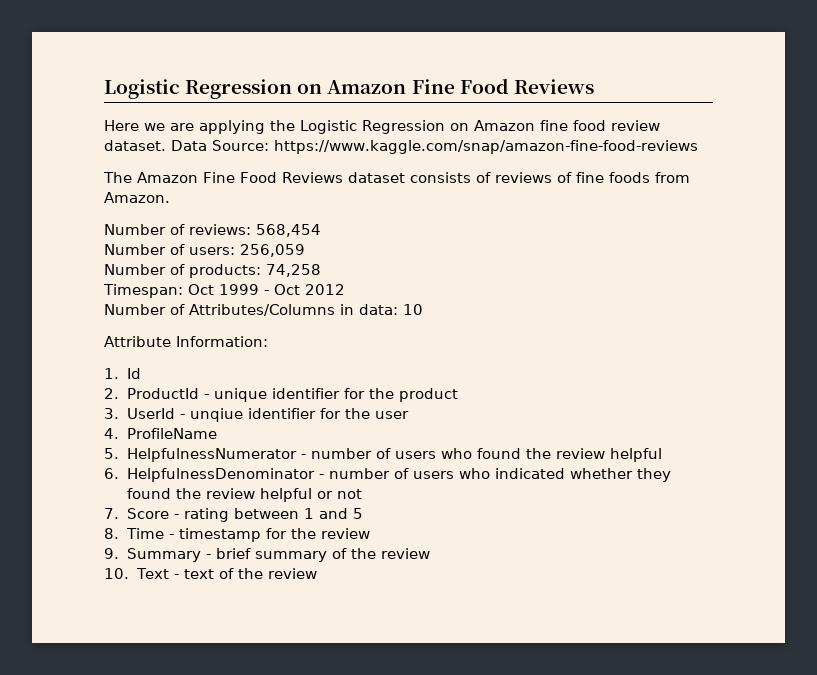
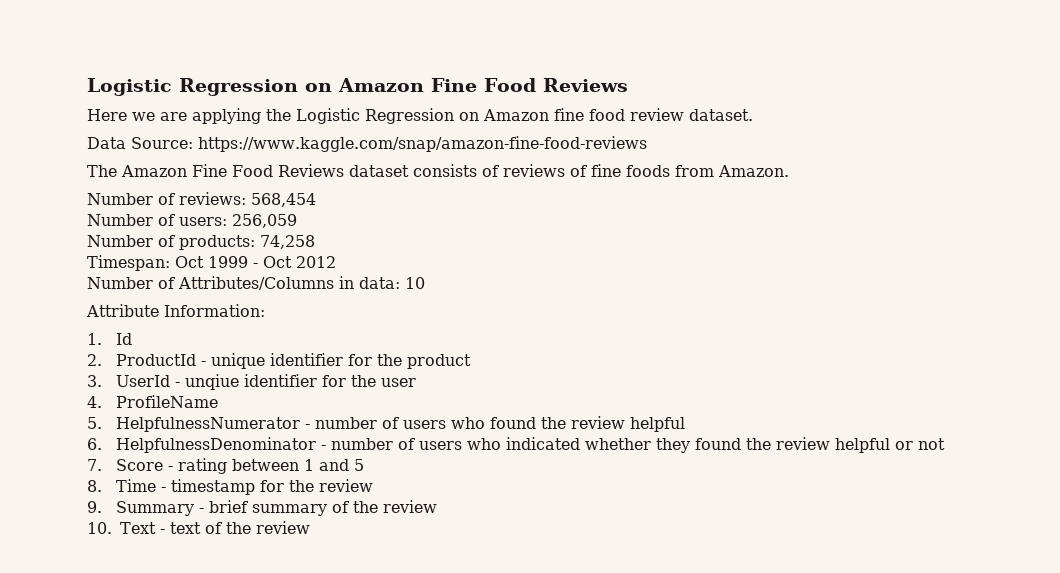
(166, 145) none -> (753, 115) //

